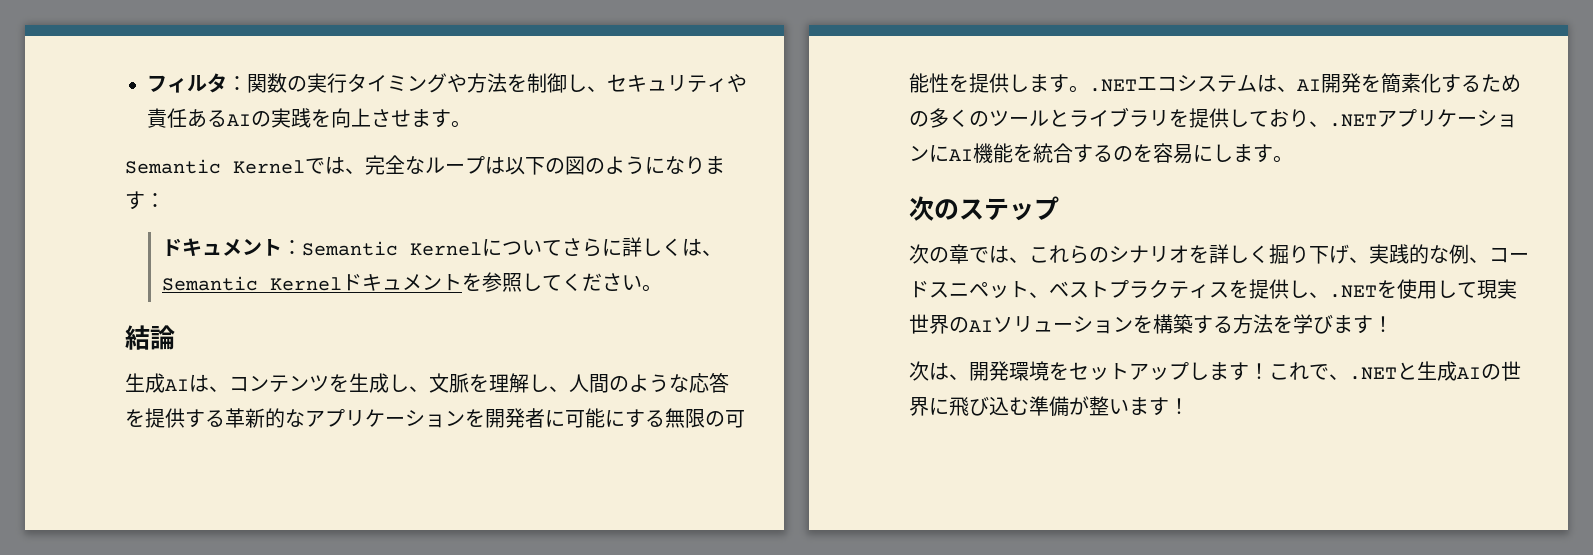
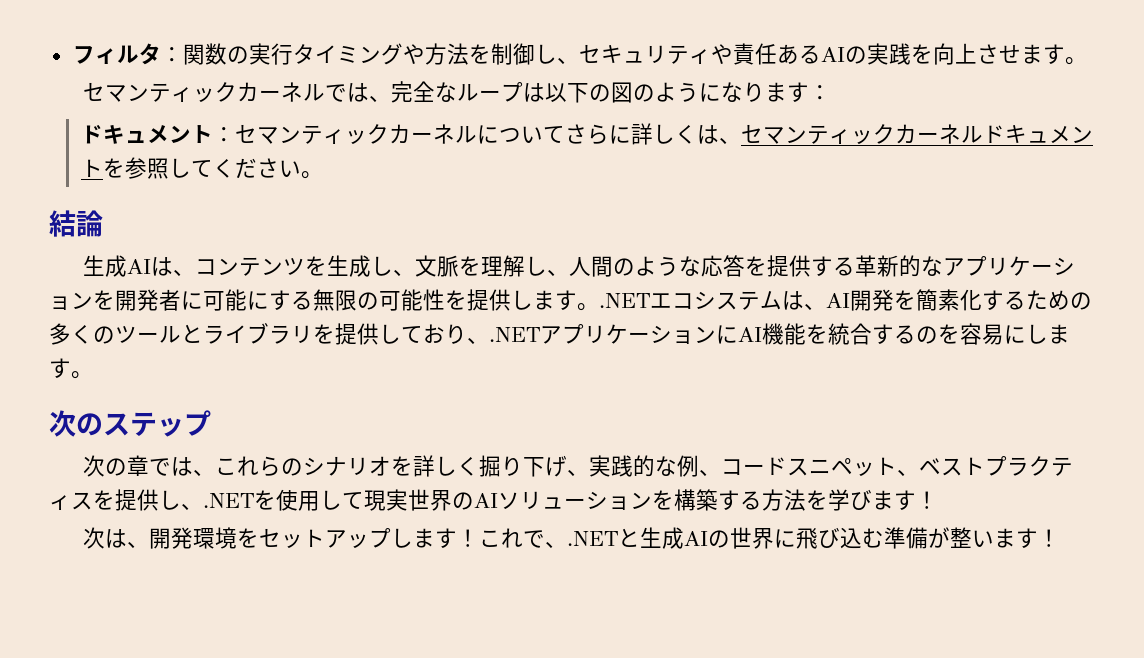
[125,159,305,174] Semantic Kernel -> [83,82,326,102] セマンティックカーネル
[301,241,482,256] Semantic Kernel -> [235,124,478,144] セマンティックカーネル
[161,276,342,291] Semantic Kernel -> [741,124,984,144] セマンティックカーネル

